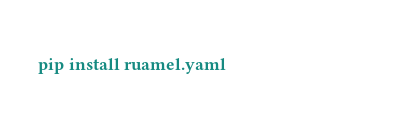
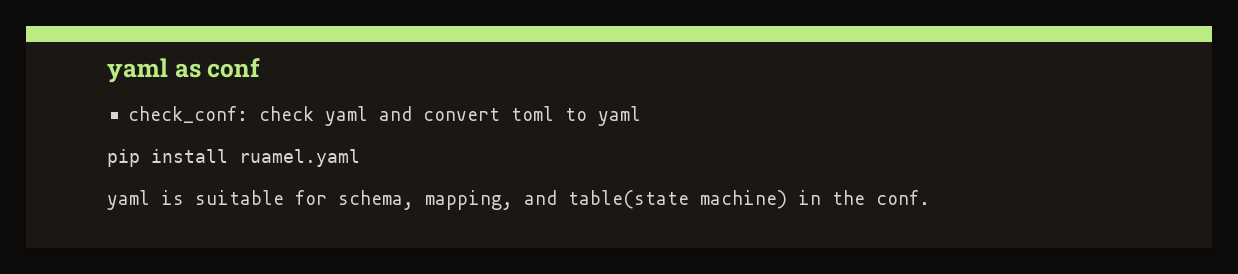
[38,58,227,74] pip install ruamel.yaml -> [107,58,261,83] [127,106,641,126] [107,149,360,167] [107,190,930,210] yaml as conf // check_conf: check yaml and convert toml to yaml // pip install ruamel.yaml // yaml is suitable for schema, mapping, and table(state machine) in the conf.

